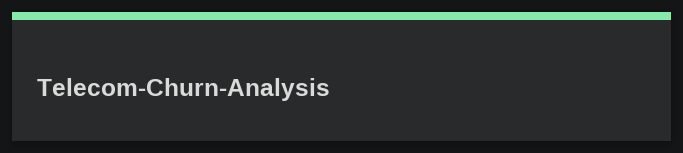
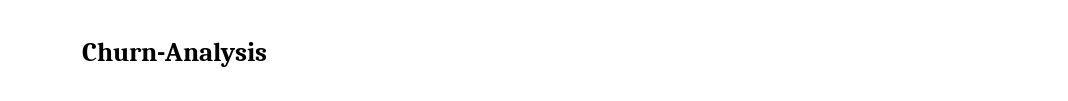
[37,78,330,101] Telecom-Churn-Analysis -> [82,42,267,67] Churn-Analysis

